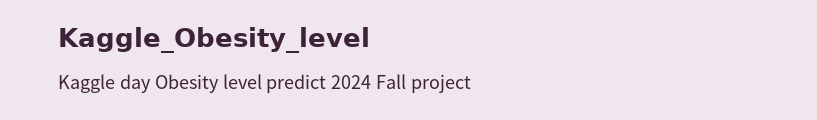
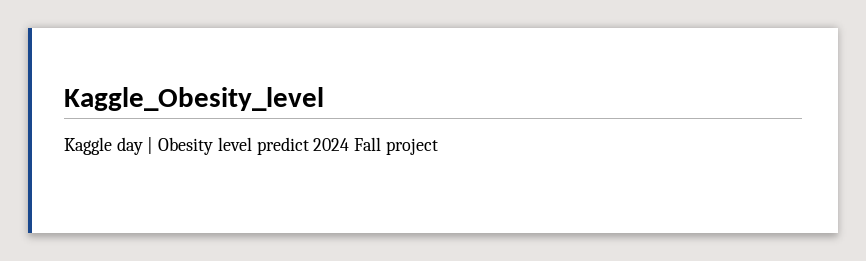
(151, 83) none -> [147,137,154,154] |

